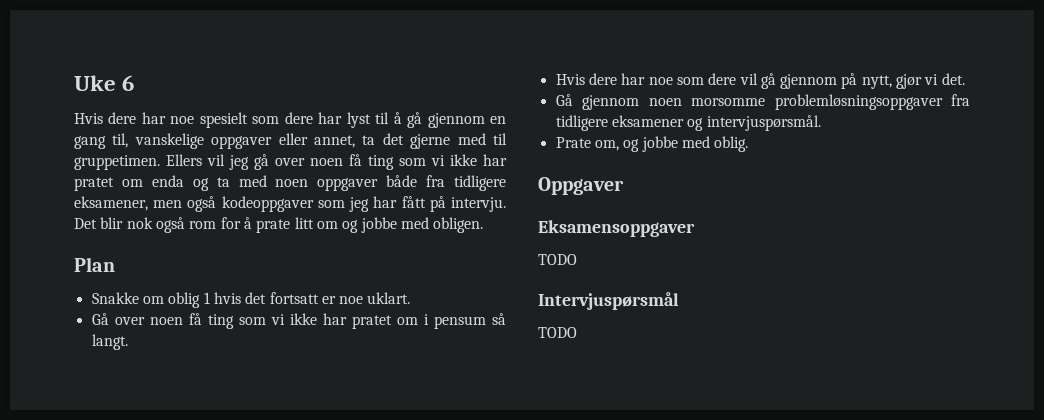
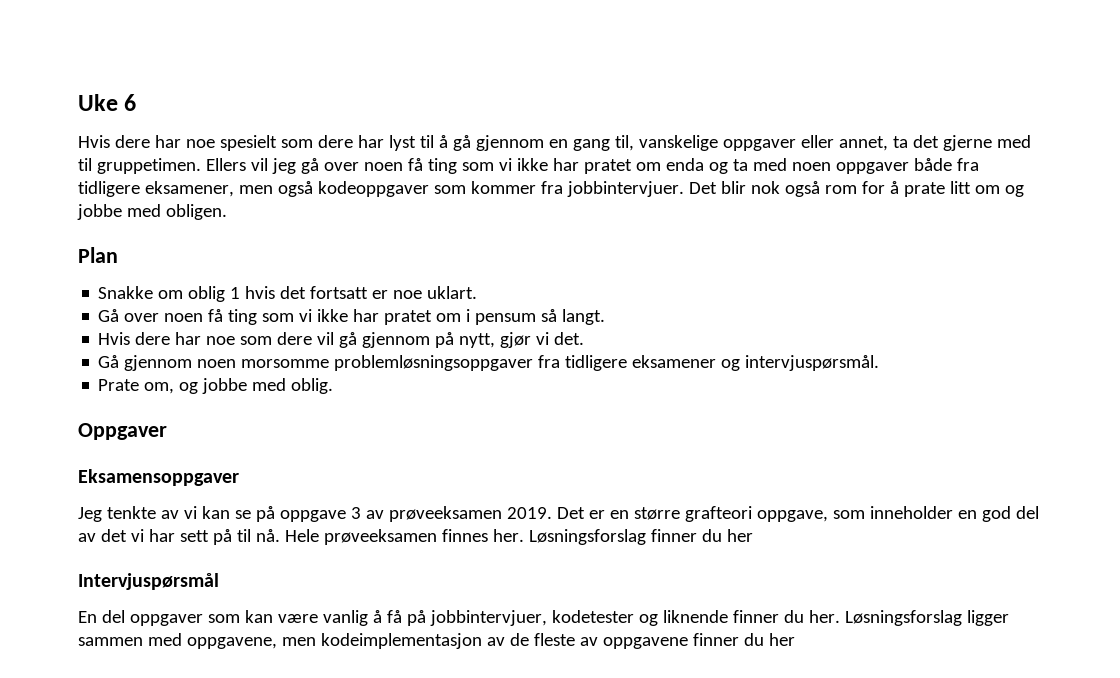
[349,196,507,212] jeg har fått på intervju. -> [470,181,684,197] kommer fra jobbintervjuer.
[538,254,577,265] [538,292,679,310] [538,327,577,338] TODO // Intervjuspørsmål // TODO -> [78,506,1039,522] [78,529,753,545] [78,573,219,590] [78,610,1009,626] [78,633,795,649] Jeg tenkte av vi kan se på oppgave 3 av prøveeksamen 2019. Det er en større grafteori oppgave, som inneholder en god del av det vi har sett på til nå. Hele prøveeksamen finnes her. Løsningsforslag finner du her // Intervjuspørsmål // En del oppgaver som kan være vanlig å få på jobbintervjuer, kodetester og liknende finner du her. Løsningsforslag ligger sammen med oppgavene, men kodeimplementasjon av de fleste av oppgavene finner du her

